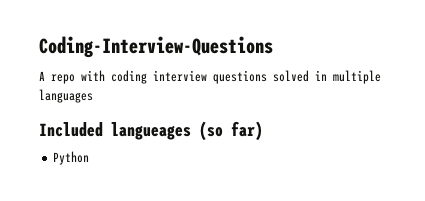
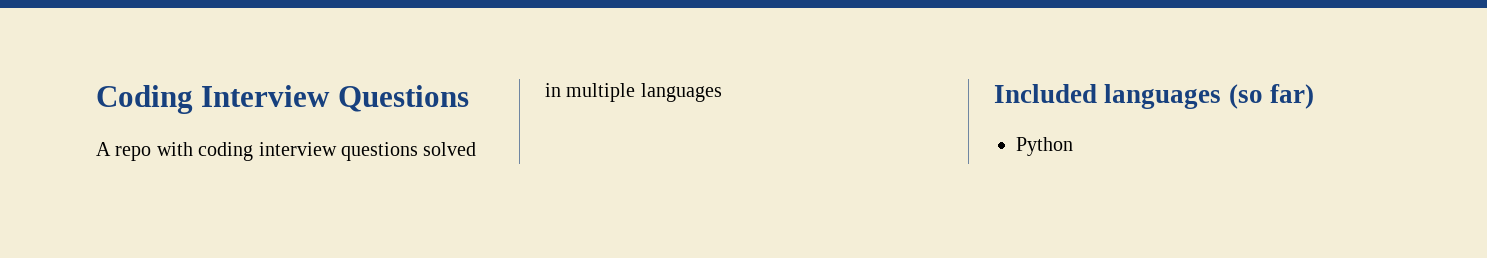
[39,36,273,58] Coding-Interview-Questions -> [96,85,469,114] Coding Interview Questions
[111,122,191,140] langueages -> [1104,84,1222,109] languages

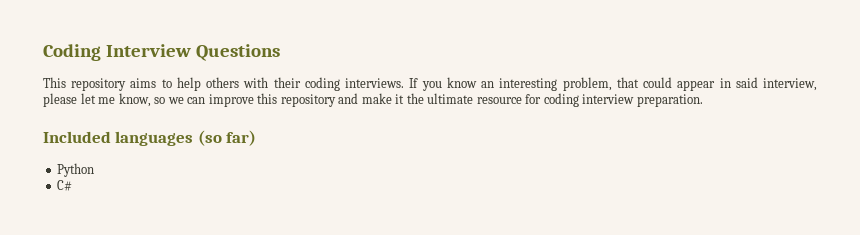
[96,142,477,161] [545,83,722,102] A repo with coding interview questions solved in multiple languages -> [43,77,817,91] [43,93,703,107] This repository aims to help others with their coding interviews. If you know an interesting problem, that could appear in said interview, please let me know, so we can improve this repository and make it the ultimate resource for coding interview preparation.
(1073, 146) none -> [57,180,73,191] // C#

